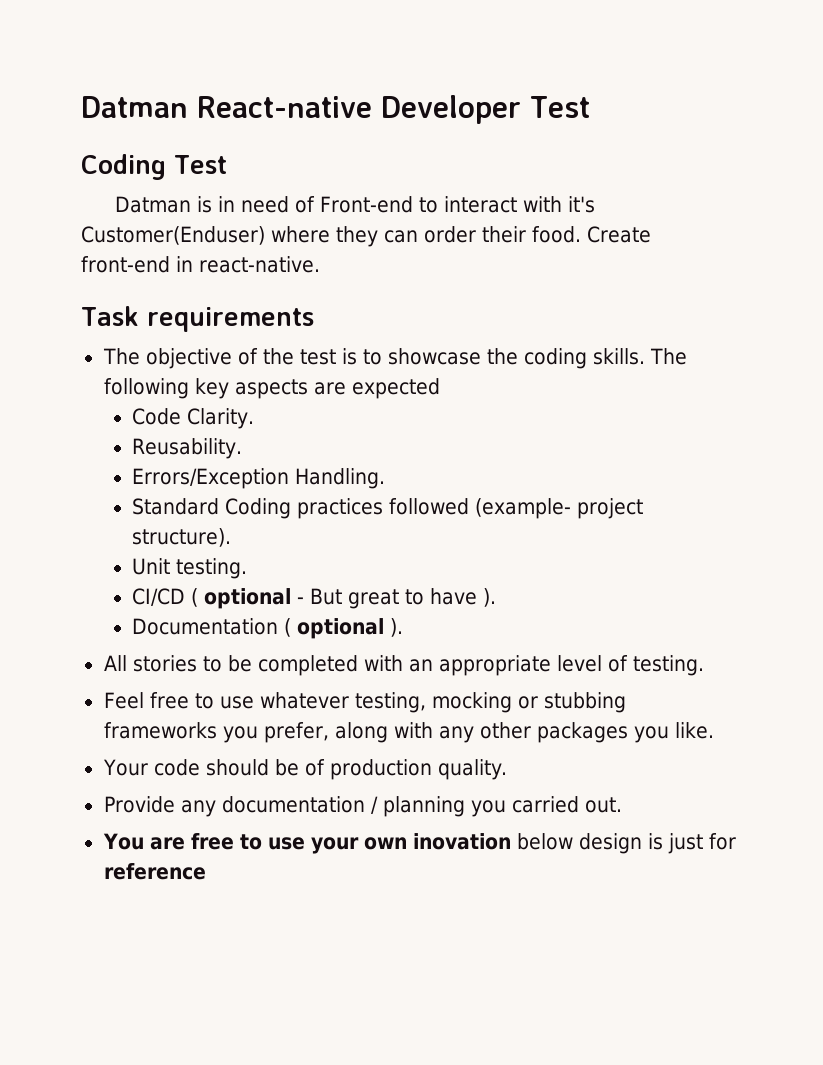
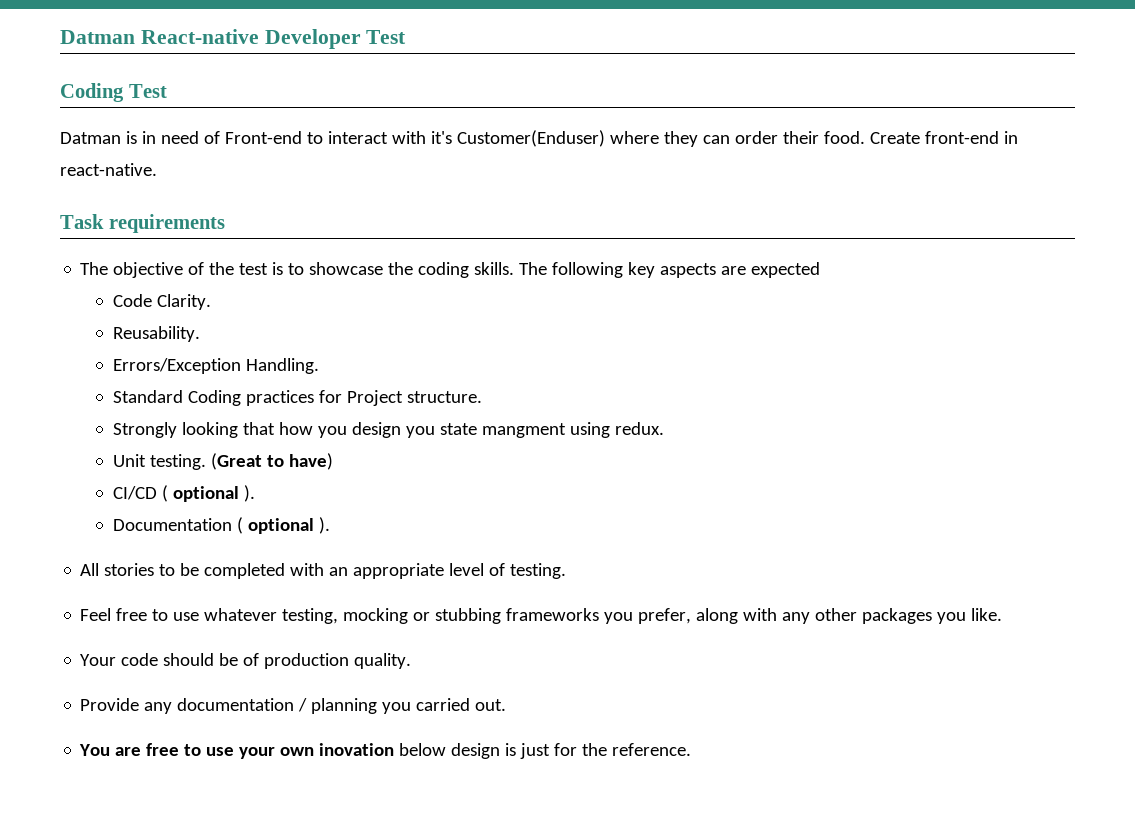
[389,498,644,519] [132,528,232,547] followed (example- project structure). -> [318,390,482,406] [112,422,664,438] for Project structure. // Strongly looking that how you design you state mangment using redux.
(248, 568) none -> [210,453,333,470] (Great to have)
[297,588,478,609] - But great to have -> (239, 494) none
[103,863,206,880] reference -> [582,743,692,756] the reference.

